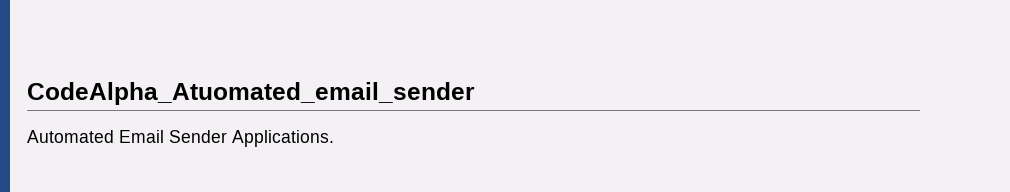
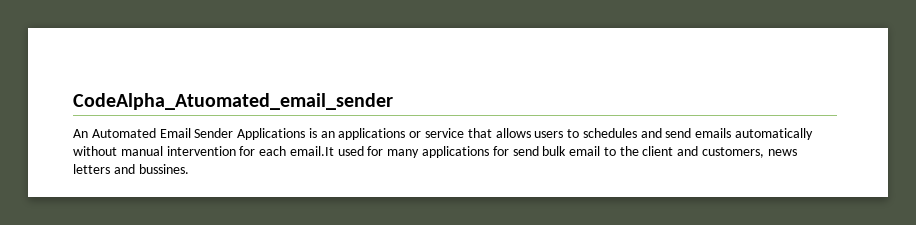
(475, 93) none -> [73,129,88,138] An
[232,130,334,147] Applications. -> [237,128,814,140] [73,146,797,158] [73,164,189,174] Applications is an applications or service that allows users to schedules and send emails automatically without manual intervention for each email.It used for many applications for send bulk email to the client and customers, news letters and bussines.

